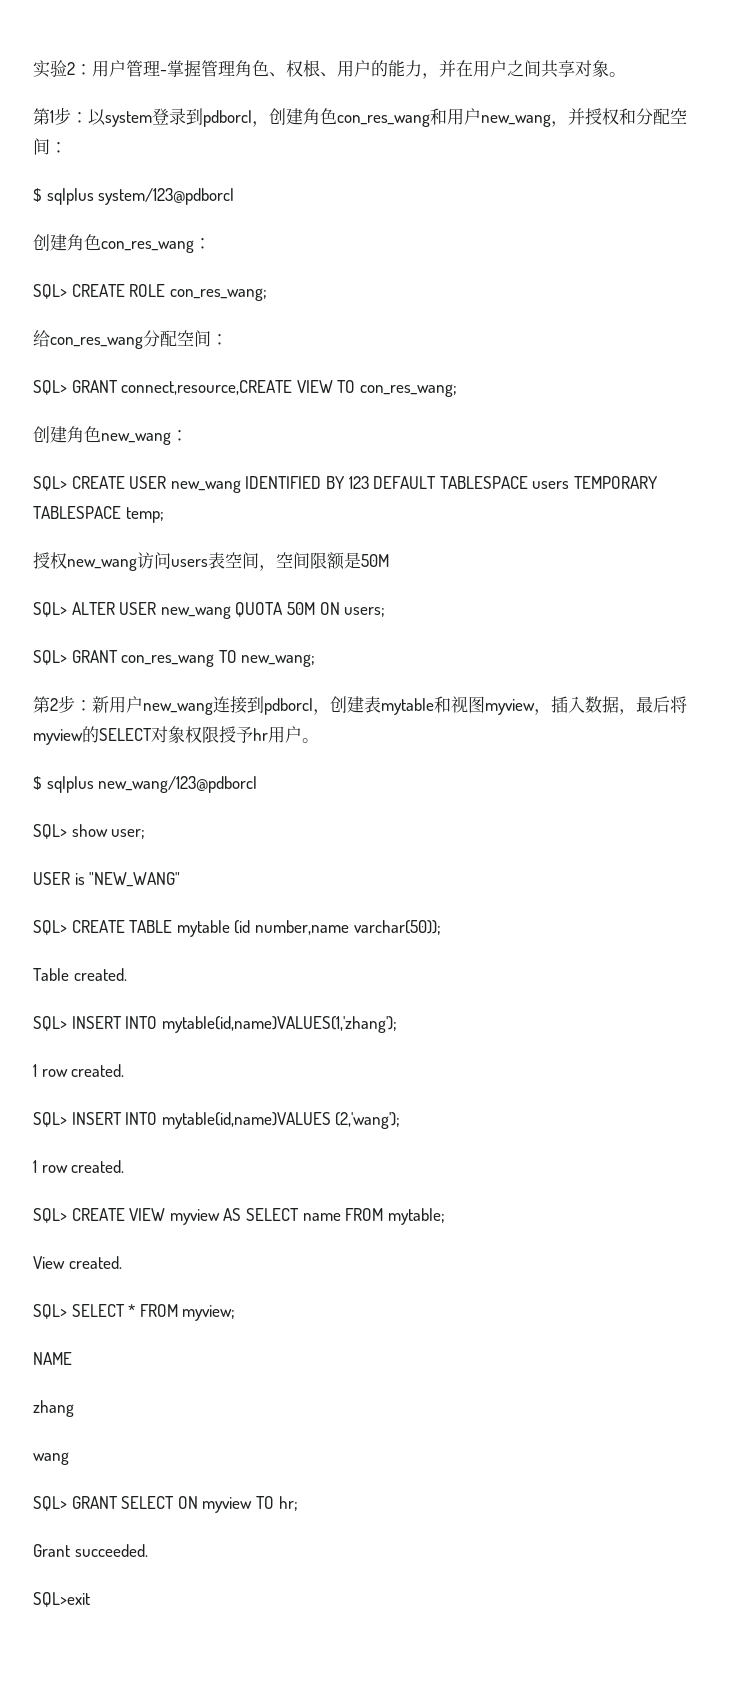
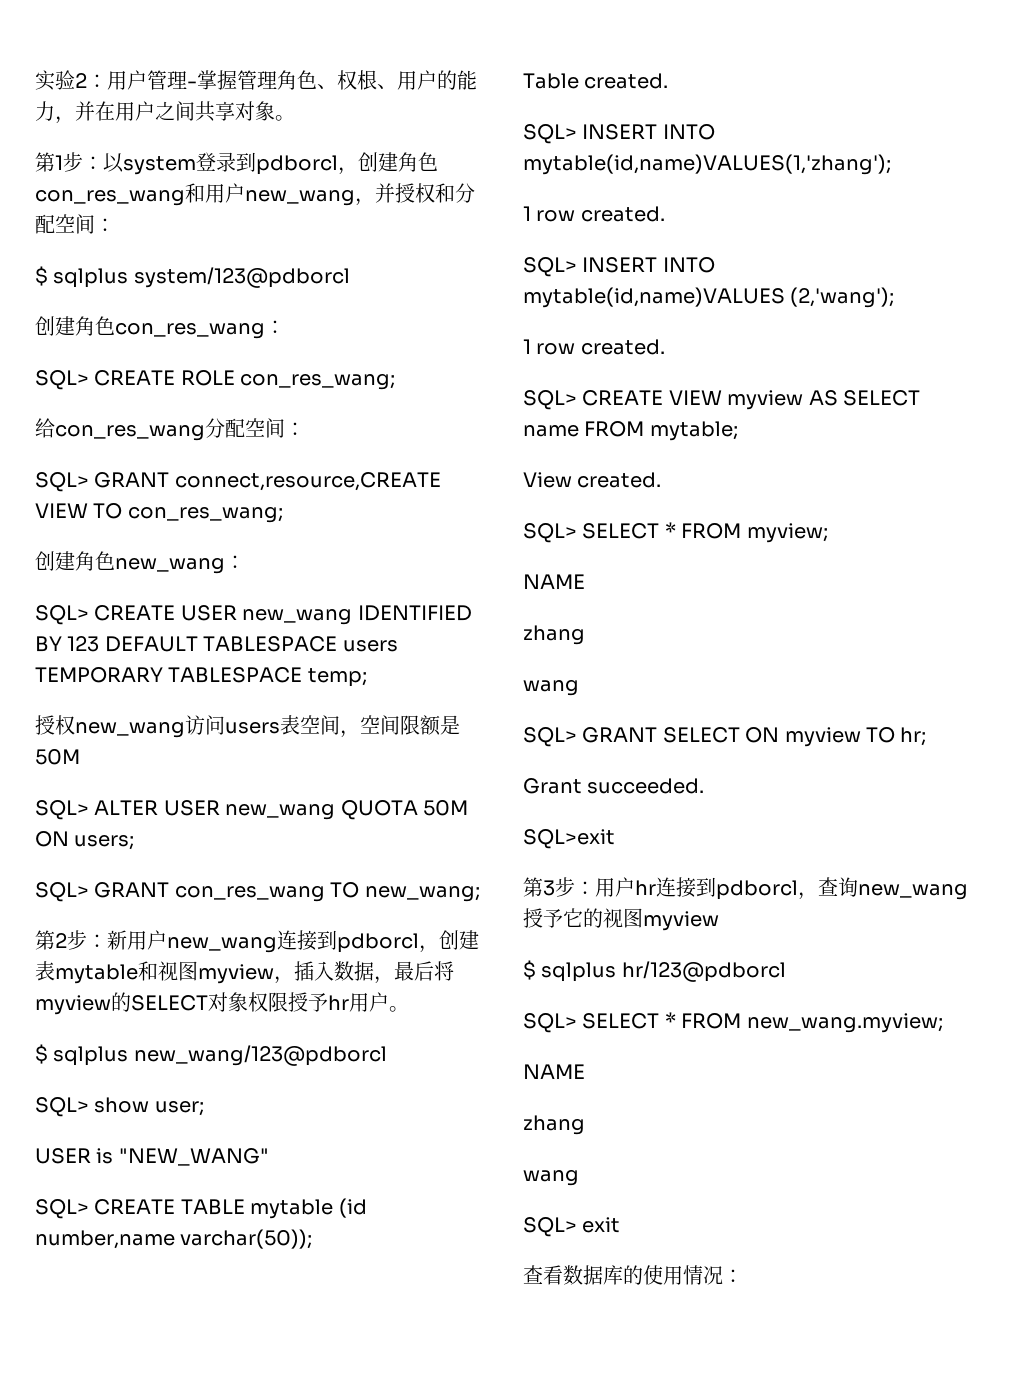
(90, 1599) none -> [523,877,968,900] [523,908,719,931] [523,960,786,982] [523,1012,943,1033] [523,1064,585,1079] [523,1115,585,1135] [523,1169,579,1186] [523,1217,621,1237] [523,1265,743,1285] // 第3步：用户hr连接到pdborcl，查询new_wang授予它的视图myview // $ sqlplus hr/123@pdborcl // SQL> SELECT * FROM new_wang.myview; // NAME // zhang // wang // SQL> exit // 查看数据库的使用情况：

